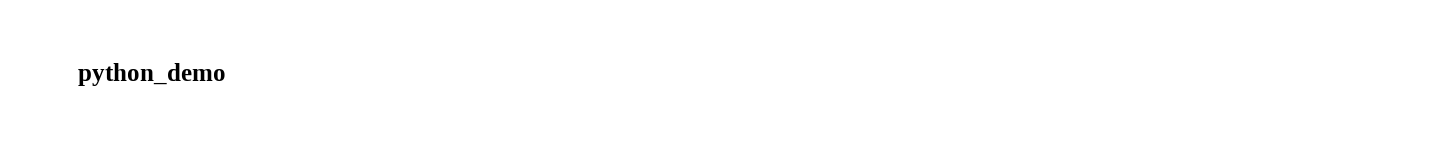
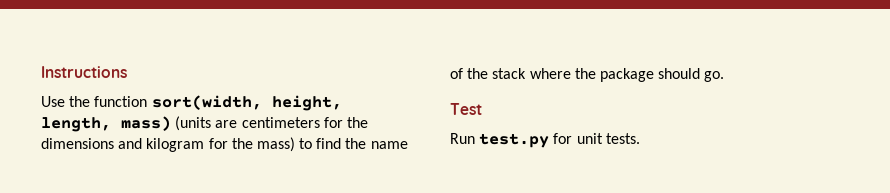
[78,63,226,86] python_demo -> [41,66,127,78] [41,95,342,111] [41,116,368,132] [41,137,408,152] [450,68,725,82] [450,103,482,115] [450,133,640,148] Instructions // Use the function sort(width, height, length, mass) (units are centimeters for the dimensions and kilogram for the mass) to find the name of the stack where the package should go. // Test // Run test.py for unit tests.

